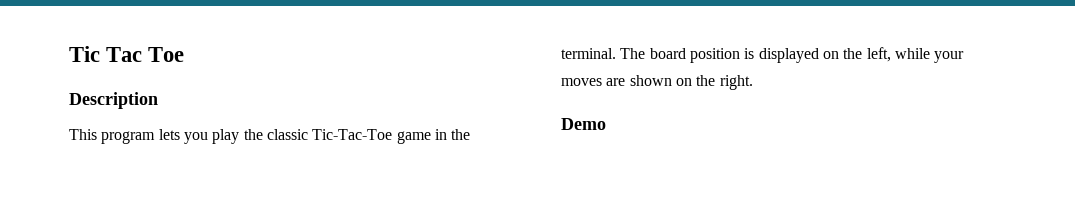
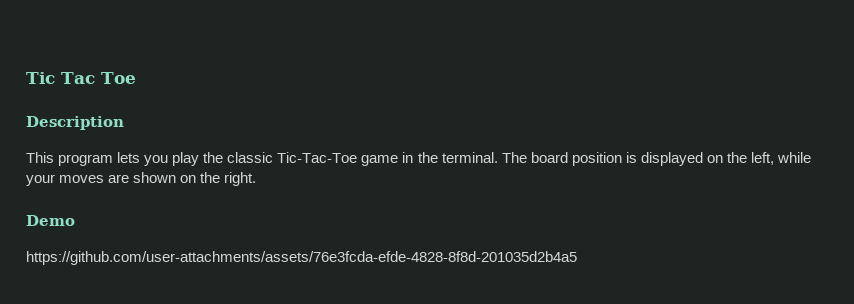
(606, 124) none -> [26,251,577,265] // https://github.com/user-attachments/assets/76e3fcda-efde-4828-8f8d-201035d2b4a5

